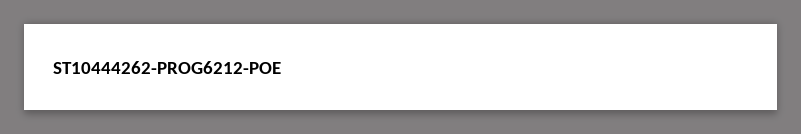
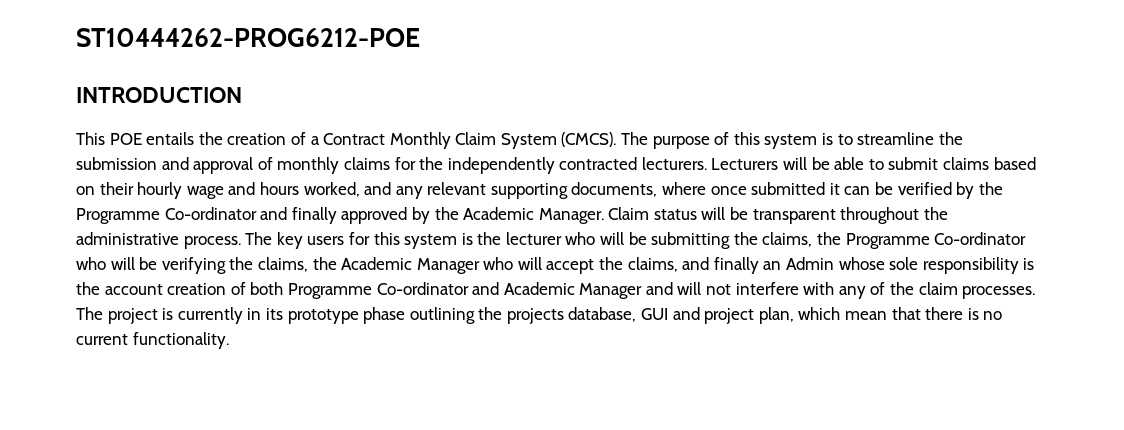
(281, 67) none -> [76,87,242,103] [76,132,963,149] [76,157,1036,174] [76,182,1003,199] [76,207,948,224] [76,232,1027,249] [76,257,1035,274] [76,282,1036,299] [76,307,1003,324] [76,332,229,349] // INTRODUCTION // This POE entails the creation of a Contract Monthly Claim System (CMCS). The purpose of this system is to streamline the submission and approval of monthly claims for the independently contracted lecturers. Lecturers will be able to submit claims based on their hourly wage and hours worked, and any relevant supporting documents, where once submitted it can be verified by the Programme Co-ordinator and finally approved by the Academic Manager. Claim status will be transparent throughout the administrative process. The key users for this system is the lecturer who will be submitting the claims, the Programme Co-ordinator who will be verifying the claims, the Academic Manager who will accept the claims, and finally an Admin whose sole responsibility is the account creation of both Programme Co-ordinator and Academic Manager and will not interfere with any of the claim processes. The project is currently in its prototype phase outlining the projects database, GUI and project plan, which mean that there is no current functionality.

